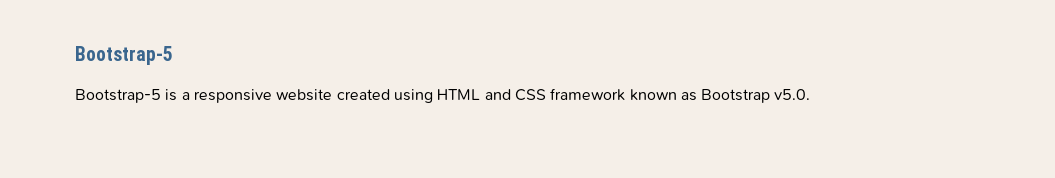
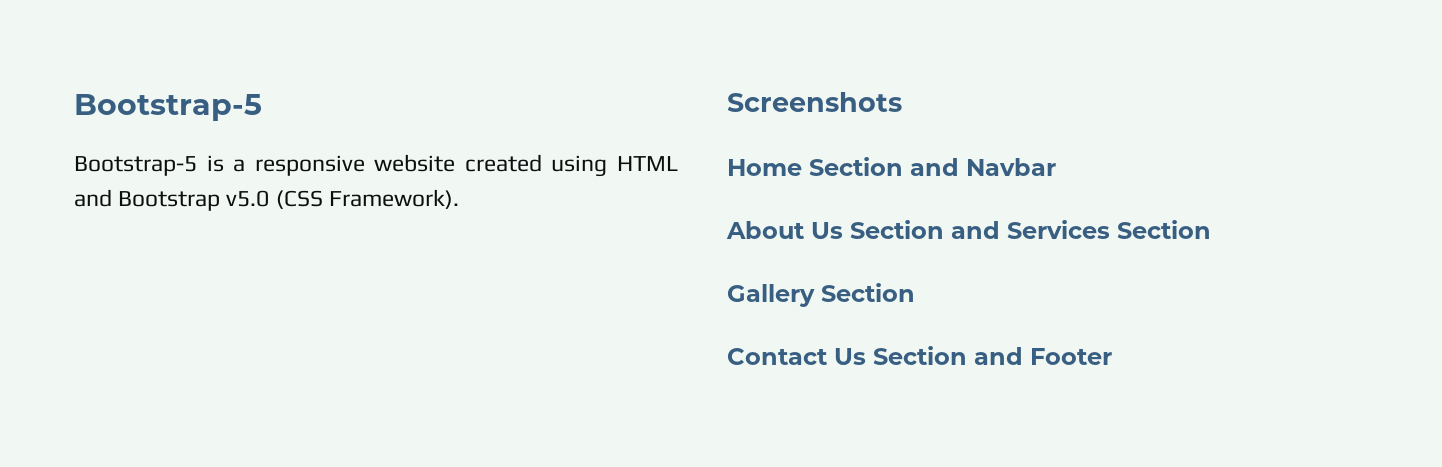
[514,88,811,103] CSS framework known as Bootstrap v5.0. -> [118,189,459,211] [727,92,902,112] [727,157,1056,176] [726,220,1211,239] [727,283,915,307] [727,346,1112,365] Bootstrap v5.0 (CSS Framework). // Screenshots // Home Section and Navbar // About Us Section and Services Section // Gallery Section // Contact Us Section and Footer

